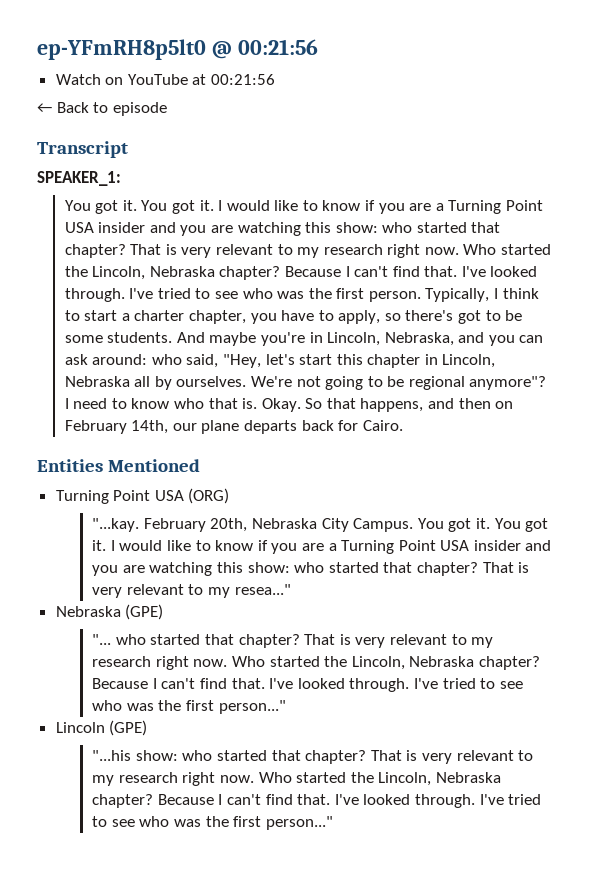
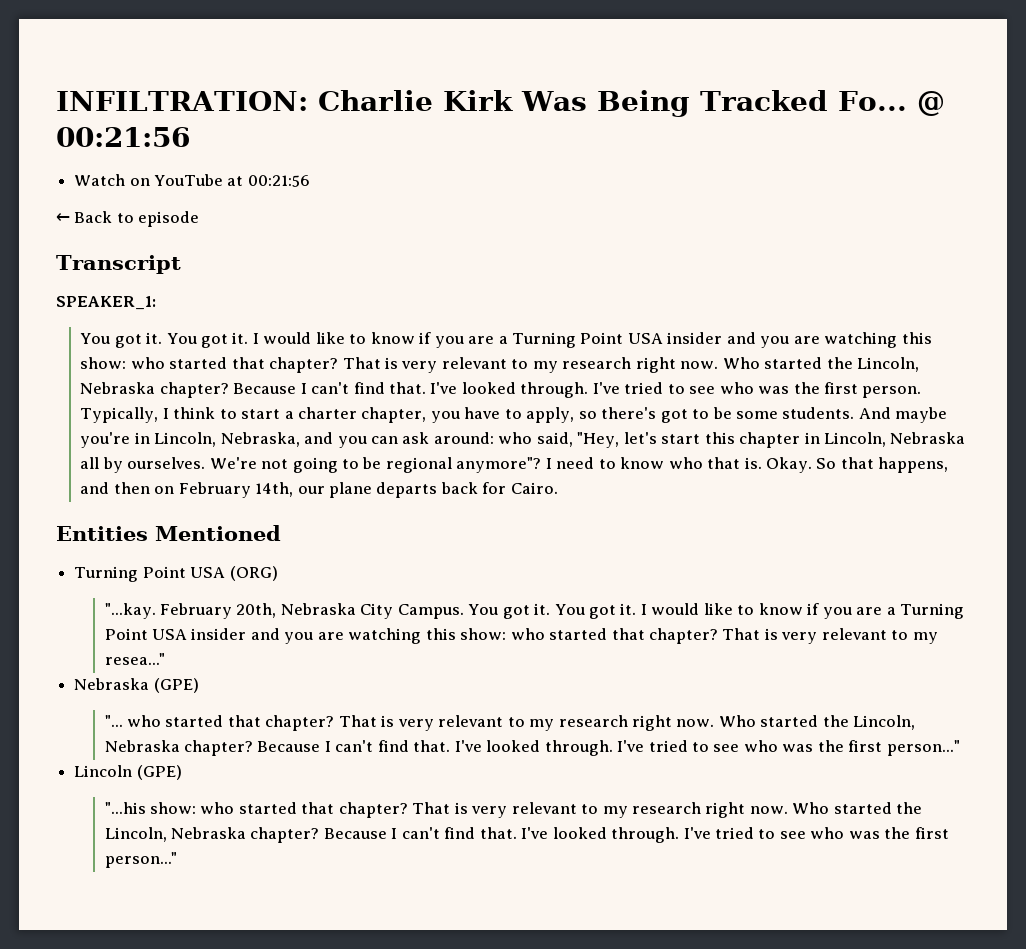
[37,39,206,60] ep-YFmRH8p5lt0 -> [56,90,907,117] INFILTRATION: Charlie Kirk Was Being Tracked Fo...

